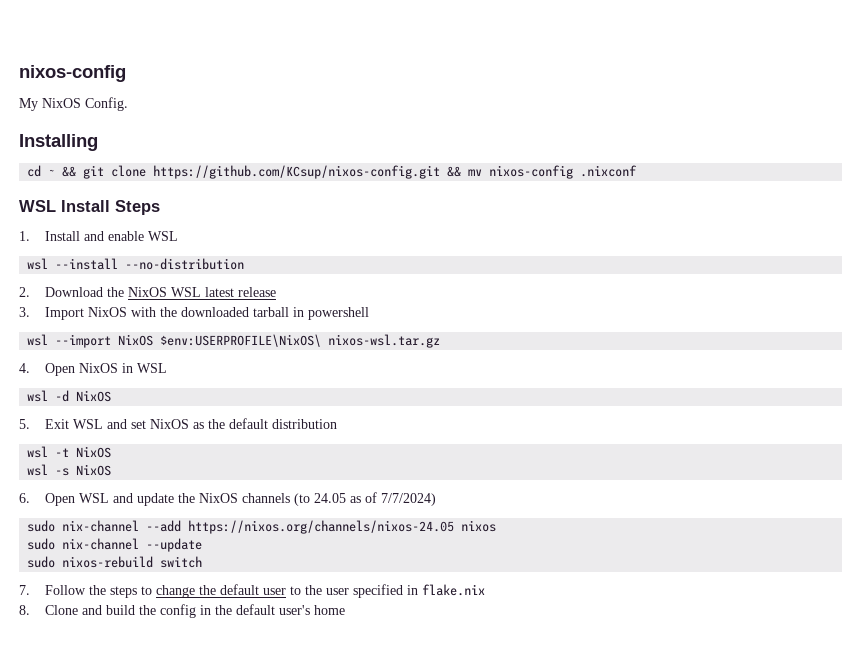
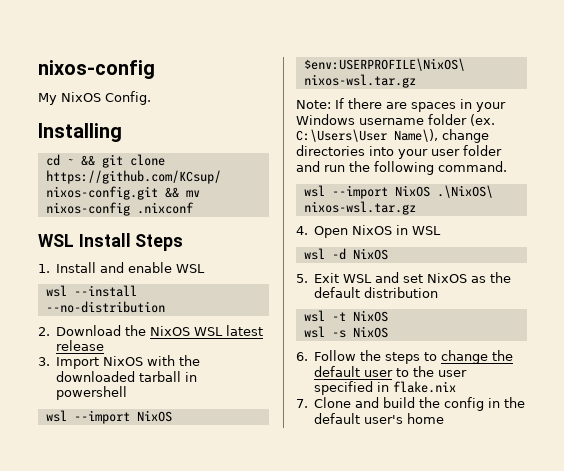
(441, 341) none -> [296,98,506,112] [296,114,495,126] [296,129,489,143] [296,145,502,159] [296,161,507,175] [303,185,493,199] [303,201,416,215] // Note: If there are spaces in your Windows username folder (ex. C:\Users\User Name\), change directories into your user folder and run the following command. // wsl --import NixOS .\NixOS\ nixos-wsl.tar.gz
[44,492,436,506] [27,520,497,534] [27,538,203,552] [27,556,203,568] [19,585,30,595] Open WSL and update the NixOS channels (to 24.05 as of 7/7/2024) // sudo nix-channel --add https://nixos.org/channels/nixos-24.05 nixos // sudo nix-channel --update // sudo nixos-rebuild switch // 7. -> (308, 356) none
[19,605,30,615] 8. -> [296,399,308,408] 7.

